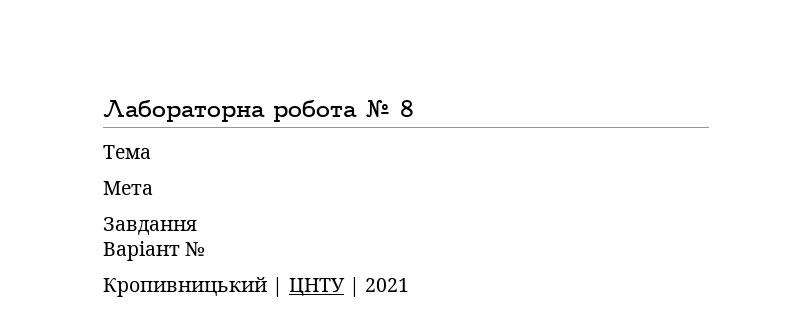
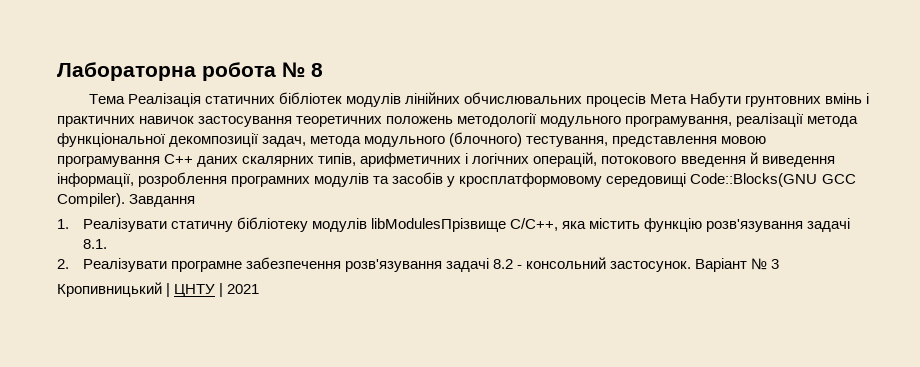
[103,181,153,195] [103,217,197,235] // Мета // Завдання // -> [127,92,870,107] [57,113,859,127] [57,132,767,147] [57,152,835,167] [57,172,856,187] [57,193,196,207] [57,217,851,232] [82,239,107,249] [57,257,691,272] Реалізація статичних бібліотек модулів лінійних обчислювальних процесів Мета Набути грунтовних вмінь і практичних навичок застосування теоретичних положень методології модульного програмування, реалізації метода функціональної декомпозиції задач, метода модульного (блочного) тестування, представлення мовою програмування С++ даних скалярних типів, арифметичних і логічних операцій, потокового введення й виведення інформації, розроблення програмних модулів та засобів у кросплатформовому середовищі Code::Blocks(GNU GCC Compiler). Завдання // 1. Реалізувати статичну бібліотеку модулів libModulesПрізвище С/С++, яка містить функцію розв'язування задачі 8.1. // 2. Реалізувати програмне забезпечення розв'язування задачі 8.2 - консольний застосунок.
(206, 249) none -> [771,259,780,269] 3

